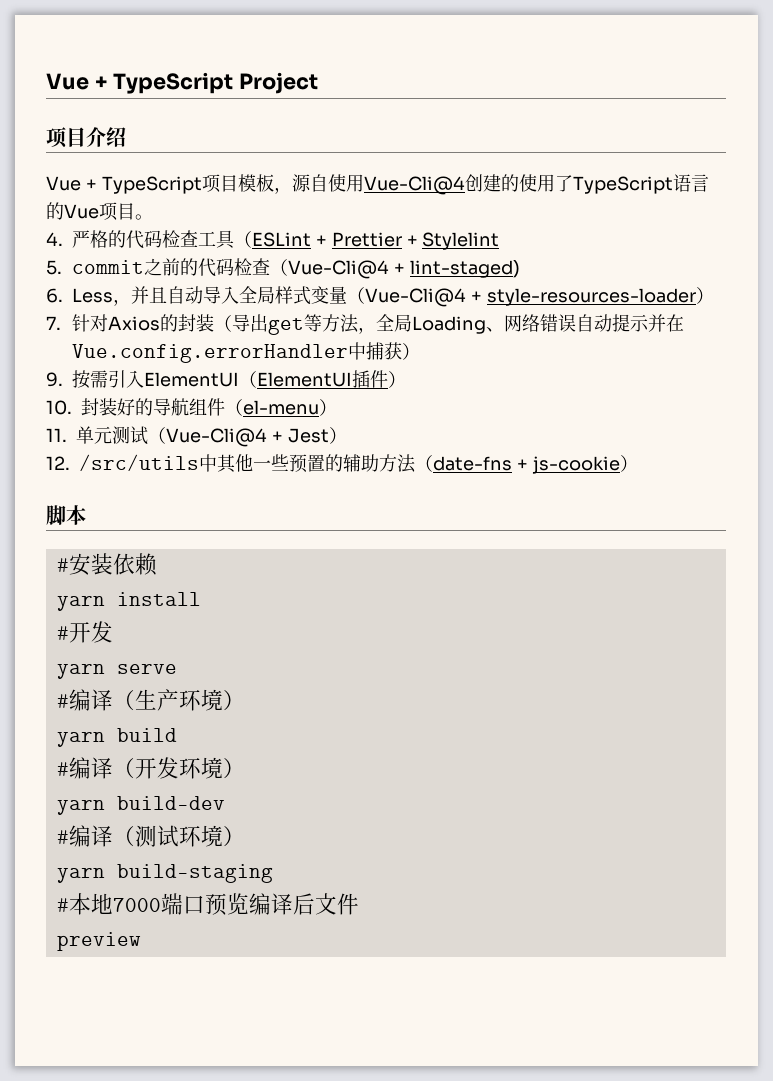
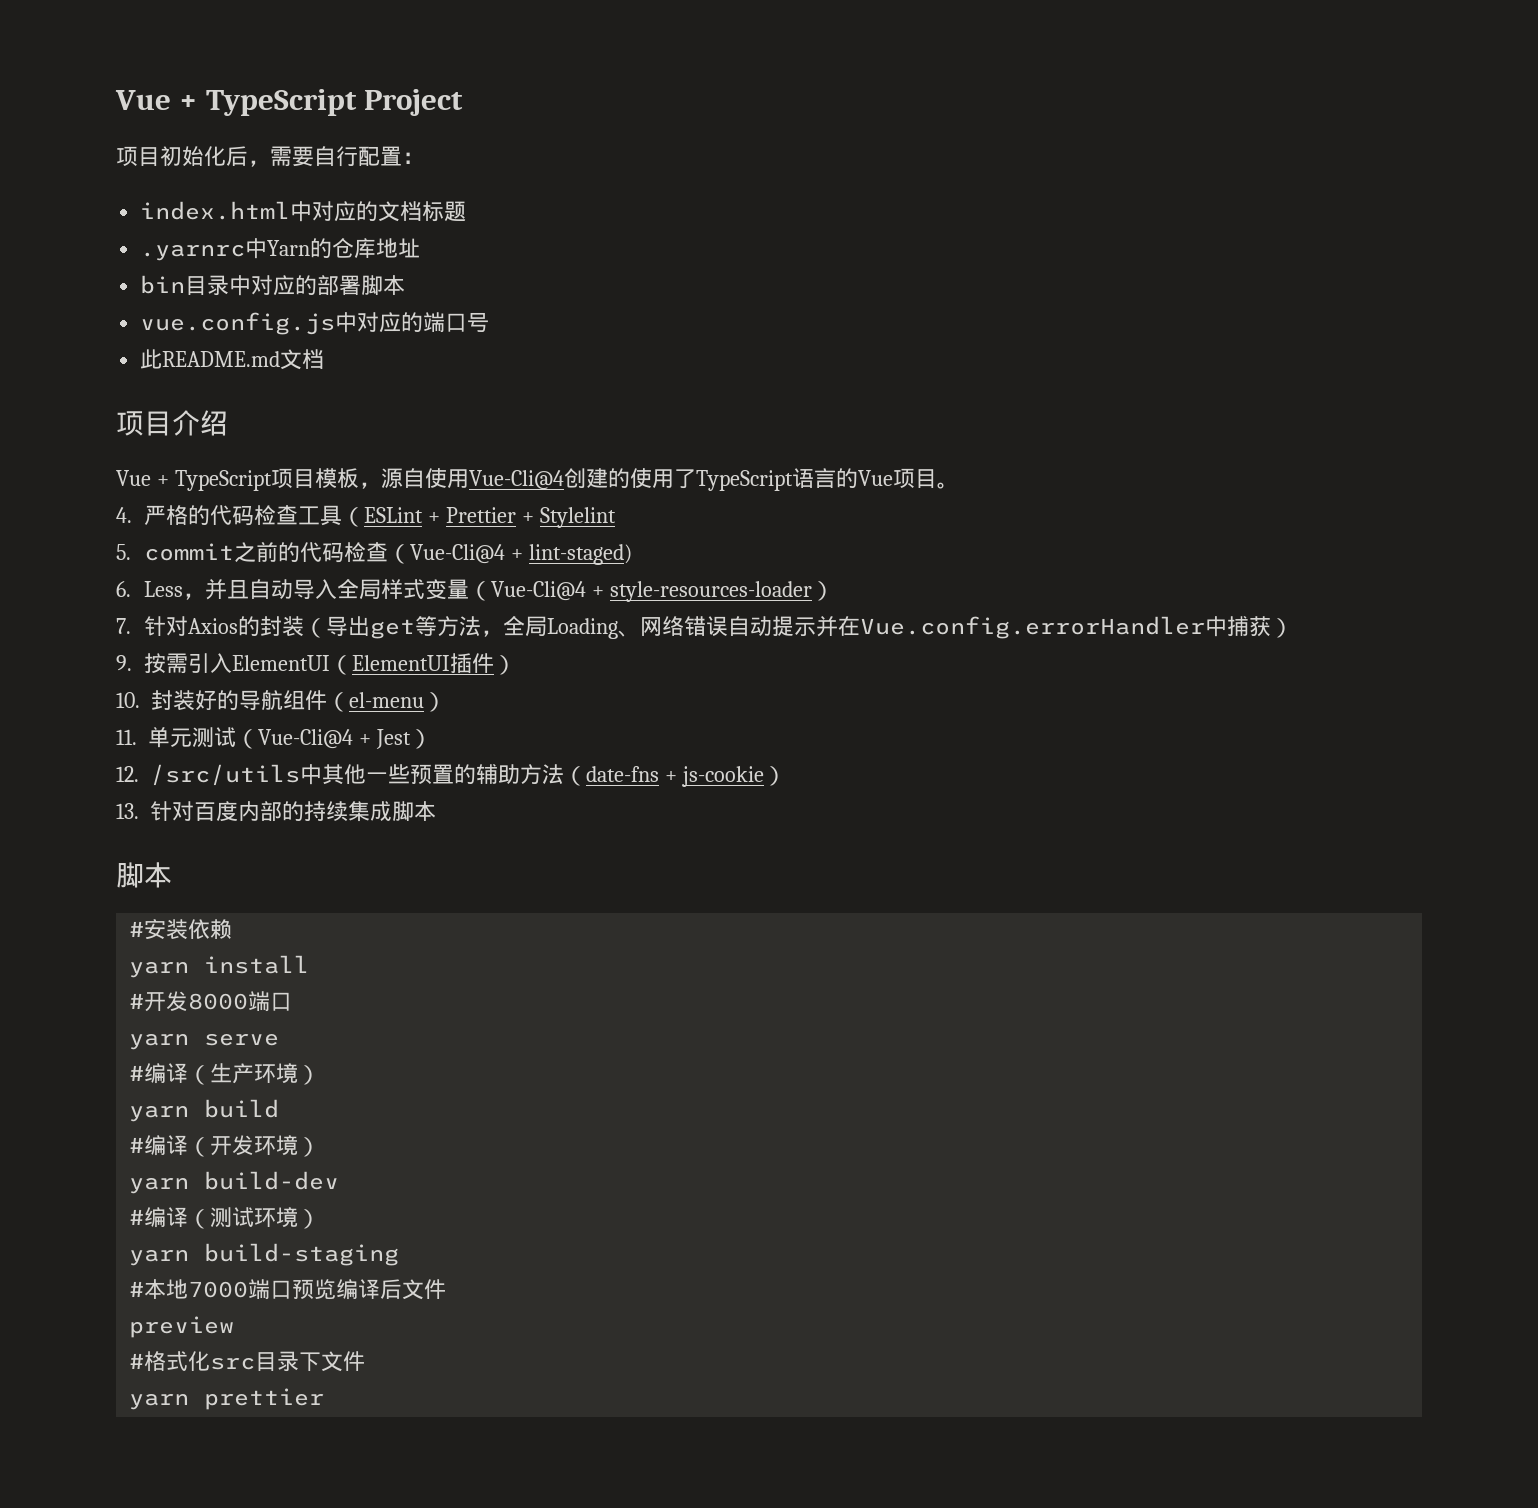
(319, 83) none -> [116,146,424,167] [140,201,467,222] [140,238,421,261] [140,275,406,296] [140,312,490,335] [140,349,325,370] // 项目初始化后，需要自行配置： // index.html中对应的文档标题 // .yarnrc中Yarn的仓库地址 // bin目录中对应的部署脚本 // vue.config.js中对应的端口号 // 此README.md文档
(638, 463) none -> [116,801,436,822] // 13.针对百度内部的持续集成脚本
(113, 632) none -> [188,991,293,1012] 8000端口
(141, 941) none -> [129,1351,366,1372] [129,1388,325,1410] // #格式化src目录下文件 // yarn prettier

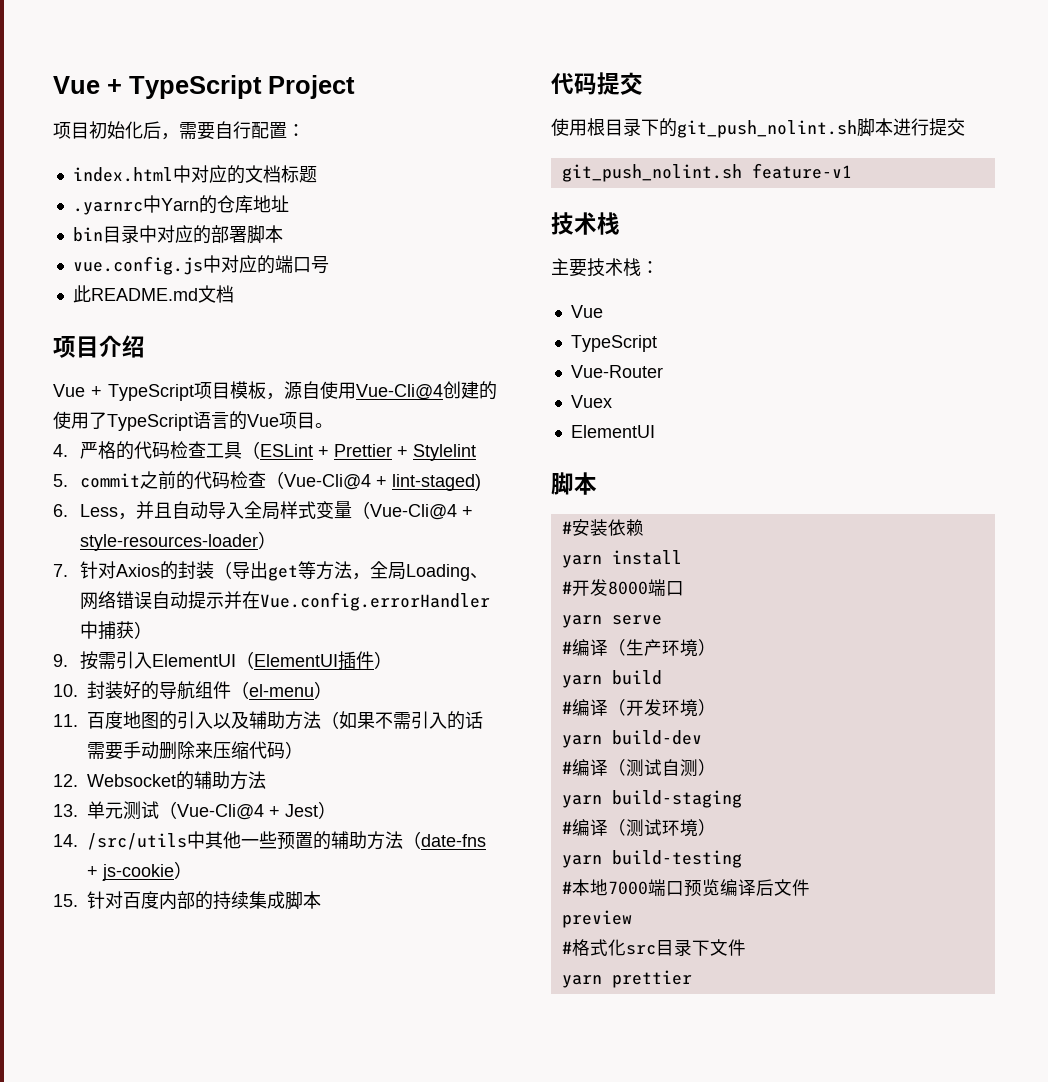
(137, 737) none -> [87,711,483,730] [87,741,303,760] [53,771,266,790] [53,804,78,817] 百度地图的引入以及辅助方法（如果不需引入的话需要手动删除来压缩代码） // 12. Websocket的辅助方法 // 13.
[116,766,139,782] 12. -> [53,834,78,847] 14.
[116,803,139,819] 13. -> [53,894,78,907] 15.
(436, 811) none -> [551,72,643,95] [551,118,965,138] [561,163,852,182] [551,212,620,235] [551,258,659,277] [570,305,603,318] [570,335,657,352] [570,365,663,378] [570,395,612,408] [570,425,655,438] // 代码提交 // 使用根目录下的git_push_nolint.sh脚本进行提交 // git_push_nolint.sh feature-v1 // 技术栈 // 主要技术栈： // Vue // TypeScript // Vue-Router // Vuex // ElementUI
(340, 1180) none -> [561,759,716,777] [561,790,742,808] // #编译（测试自测） // yarn build-staging
[204,1243,400,1266] build-staging -> [611,850,742,868] build-testing

